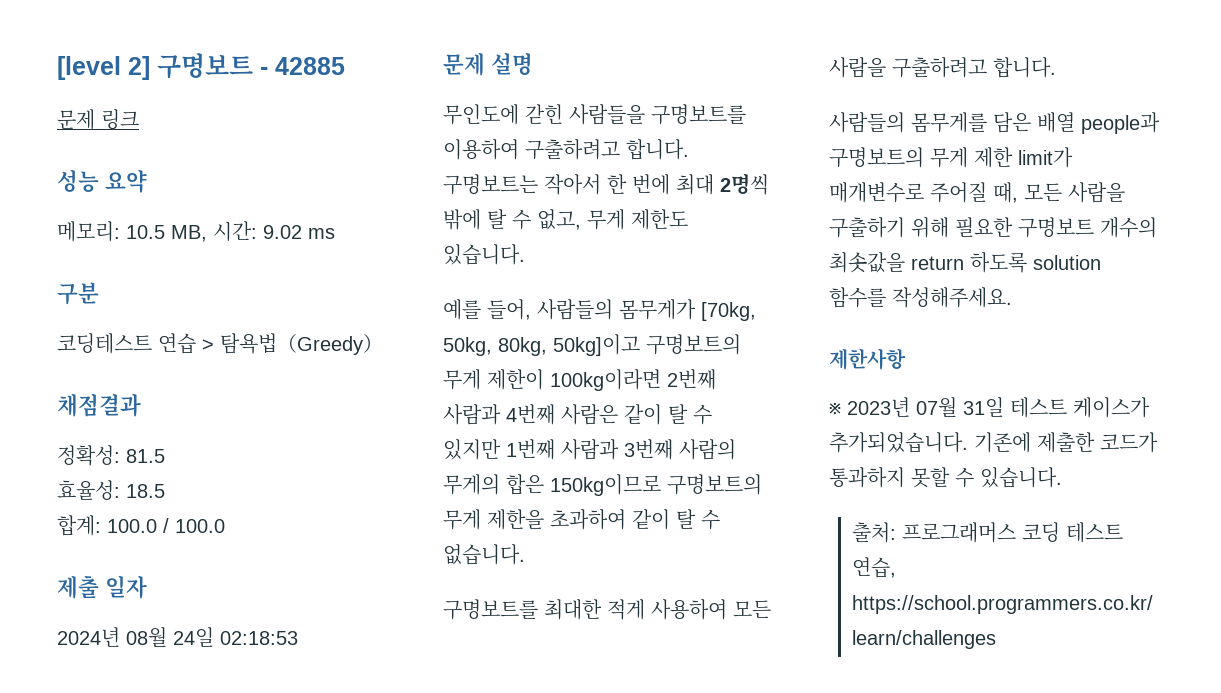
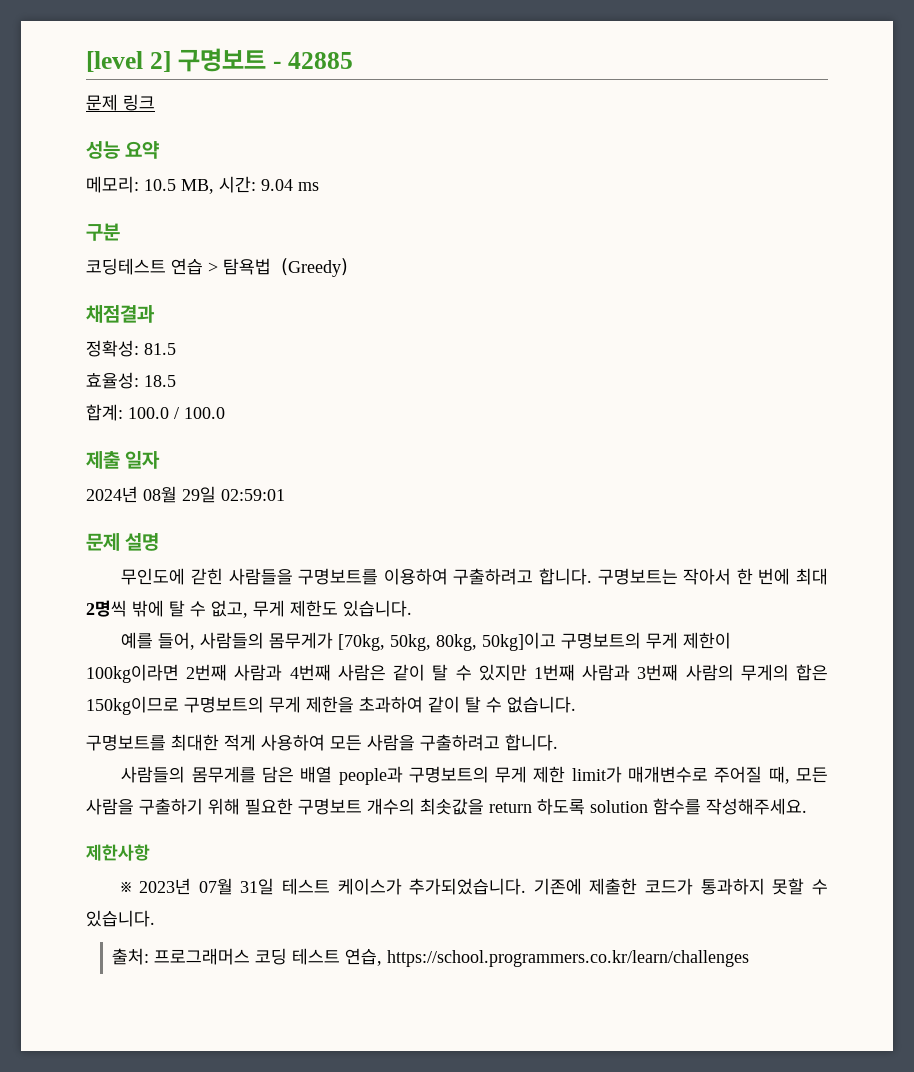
[263,225,302,239] 9.02 -> [261,179,293,191] 9.04
[173,627,298,647] 24일 02:18:53 -> [182,486,285,503] 29일 02:59:01

